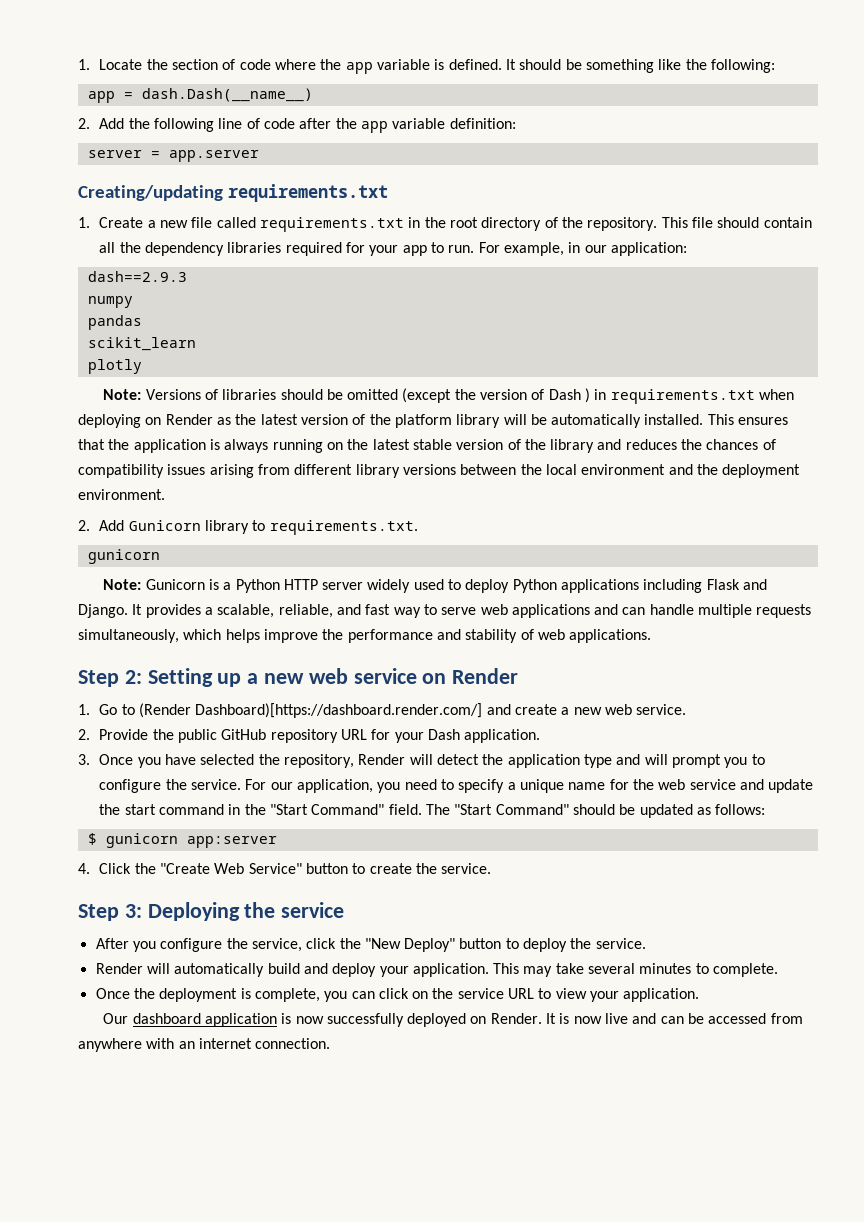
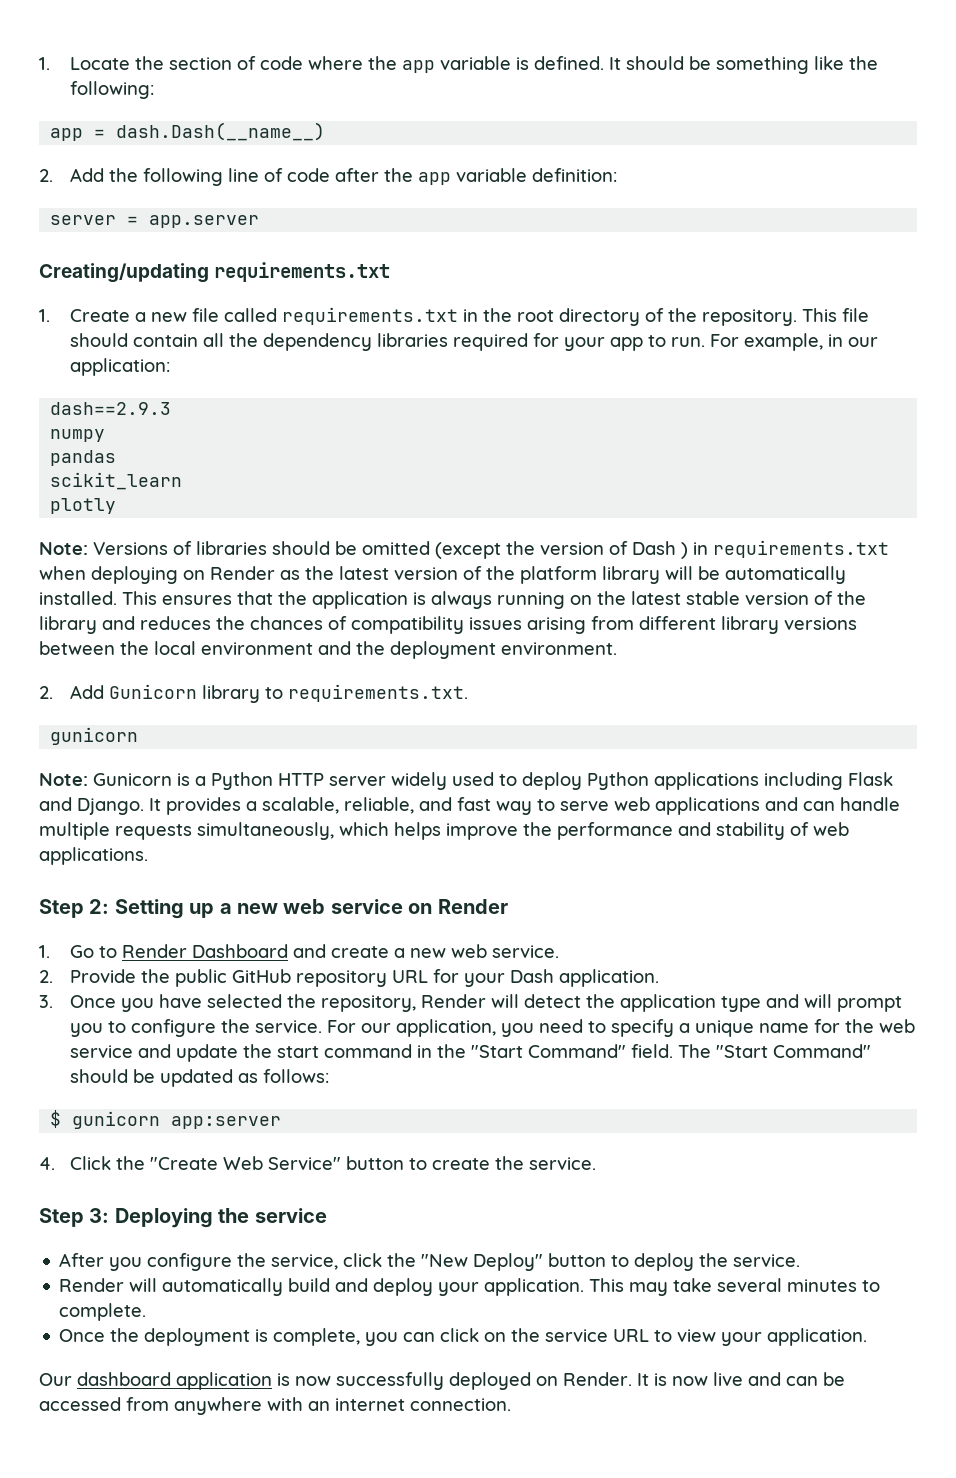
[139,703,483,718] (Render Dashboard)[https://dashboard.render.com/] -> [121,944,288,958] Render Dashboard

